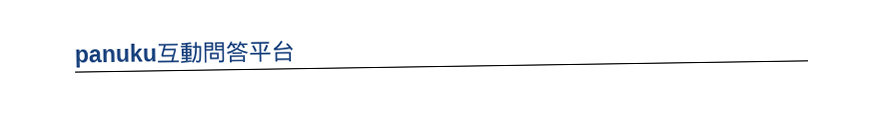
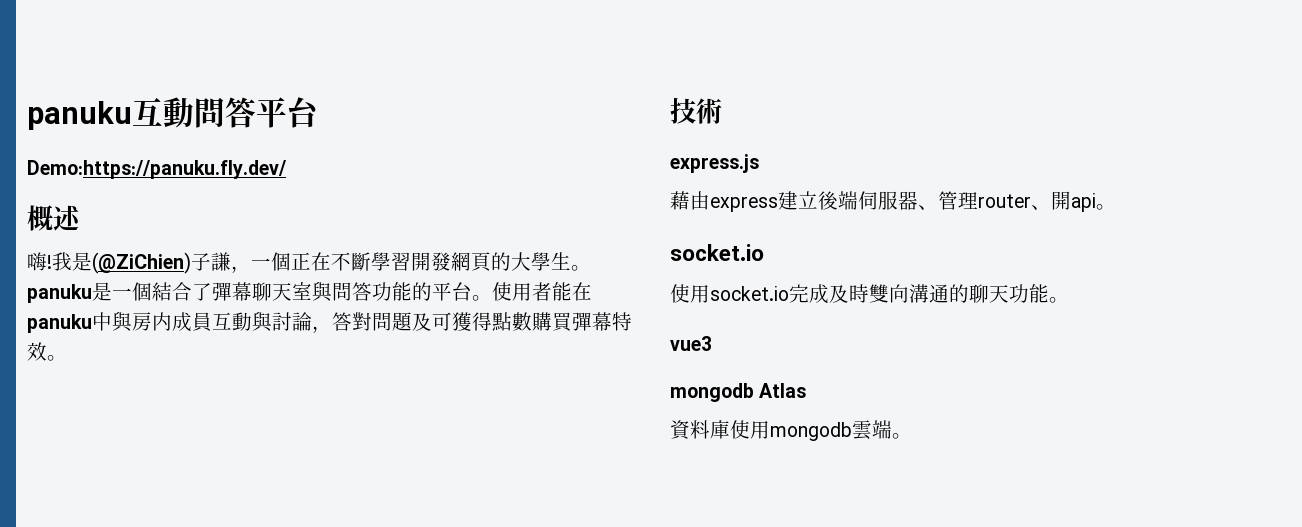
(295, 51) none -> [27,160,286,179] [27,205,81,231] [27,252,591,274] [27,281,592,303] [27,311,632,333] [27,342,67,361] [670,97,722,124] [670,154,759,173] [670,191,1116,212] [670,244,764,261] [670,284,1069,304] [670,336,712,351] [670,383,807,402] [670,420,912,441] // Demo:https://panuku.fly.dev/ // 概述 // 嗨!我是(@ZiChien)子謙，一個正在不斷學習開發網頁的大學生。panuku是一個結合了彈幕聊天室與問答功能的平台。使用者能在panuku中與房内成員互動與討論，答對問題及可獲得點數購買彈幕特效。 // 技術 // express.js // 藉由express建立後端伺服器、管理router、開api。 // socket.io // 使用socket.io完成及時雙向溝通的聊天功能。 // vue3 // mongodb Atlas // 資料庫使用mongodb雲端。

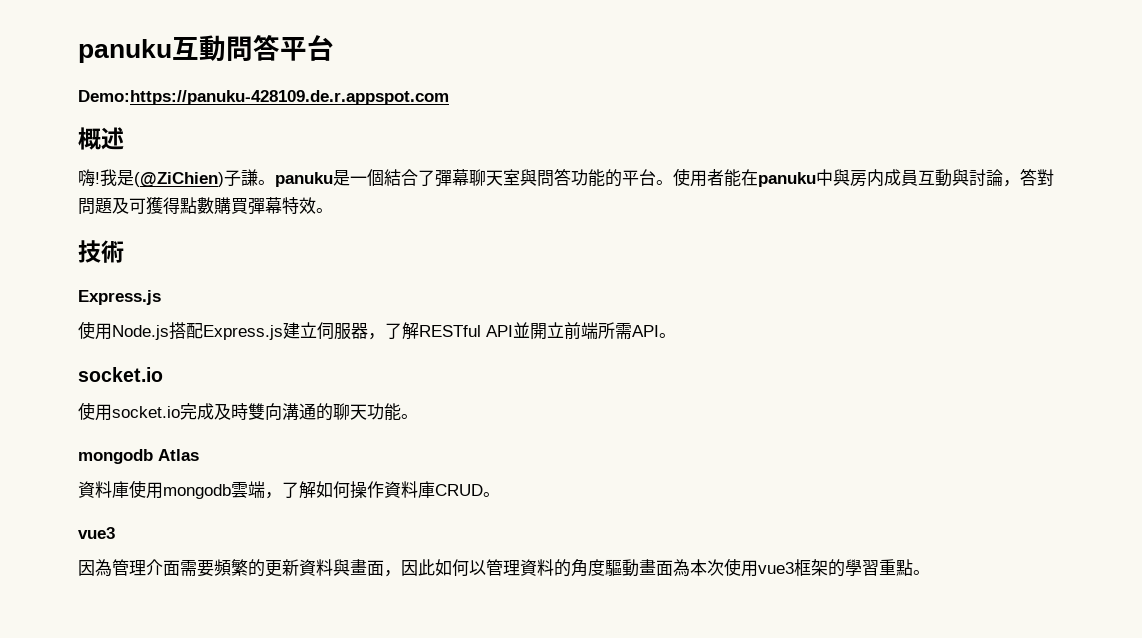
[27,160,286,179] Demo:https://panuku.fly.dev/ -> [78,90,449,105] Demo:https://panuku-428109.de.r.appspot.com
[231,252,571,273] ，一個正在不斷學習開發網頁的大學生 -> (258, 177) none
[670,154,759,173] [670,191,1096,212] express.js // 藉由express建立後端伺服器、管理router、開api -> [78,290,161,305] [78,321,659,340] Express.js // 使用Node.js搭配Express.js建立伺服器，了解RESTful API並開立前端所需API
[670,336,712,351] // vue3 -> (418, 416) none
(892, 429) none -> [265,481,500,499] [78,527,115,539] [78,558,913,577] ，了解如何操作資料庫CRUD。 // vue3 // 因為管理介面需要頻繁的更新資料與畫面，因此如何以管理資料的角度驅動畫面為本次使用vue3框架的學習重點

